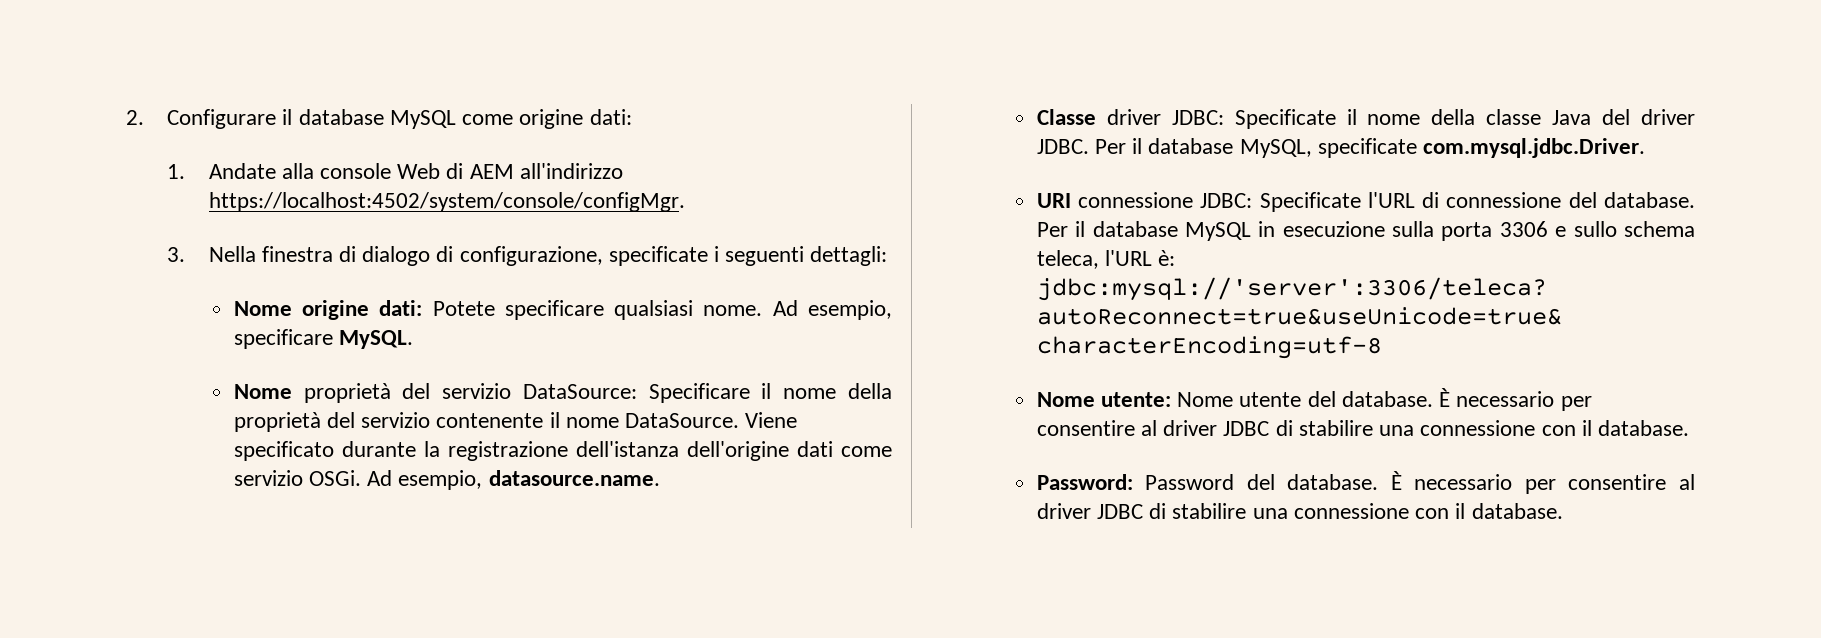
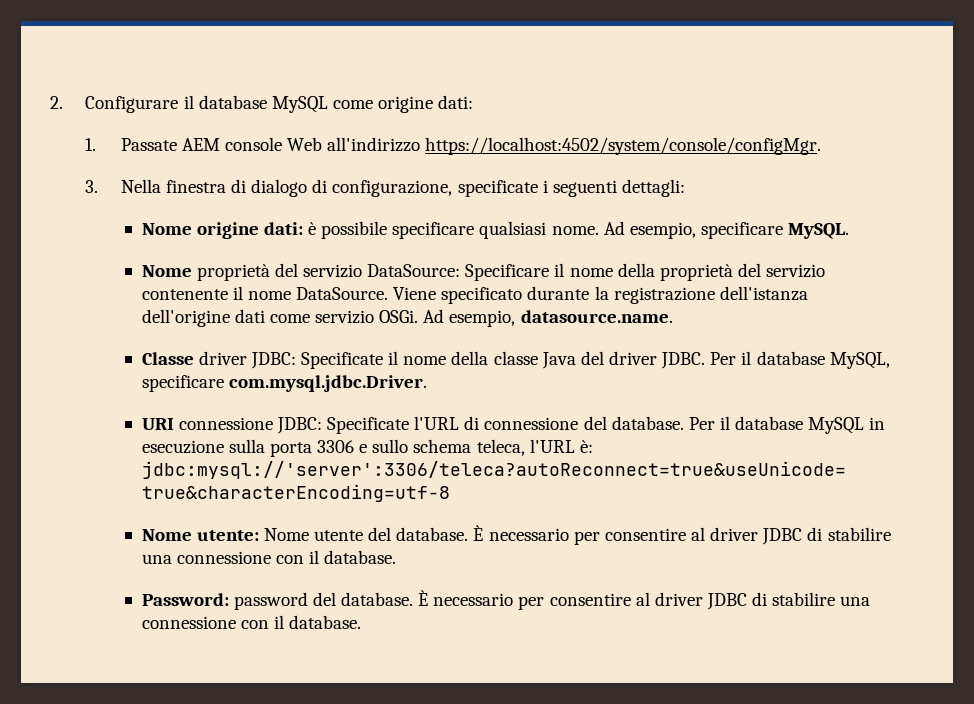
[208,163,514,179] Andate alla console Web di AEM -> [120,137,323,151] Passate AEM console Web
[432,301,495,316] Potete -> [308,221,388,239] è possibile
[1317,138,1417,158] specificate -> [141,375,224,392] specificare
[1145,474,1235,490] Password -> [233,592,308,610] password

